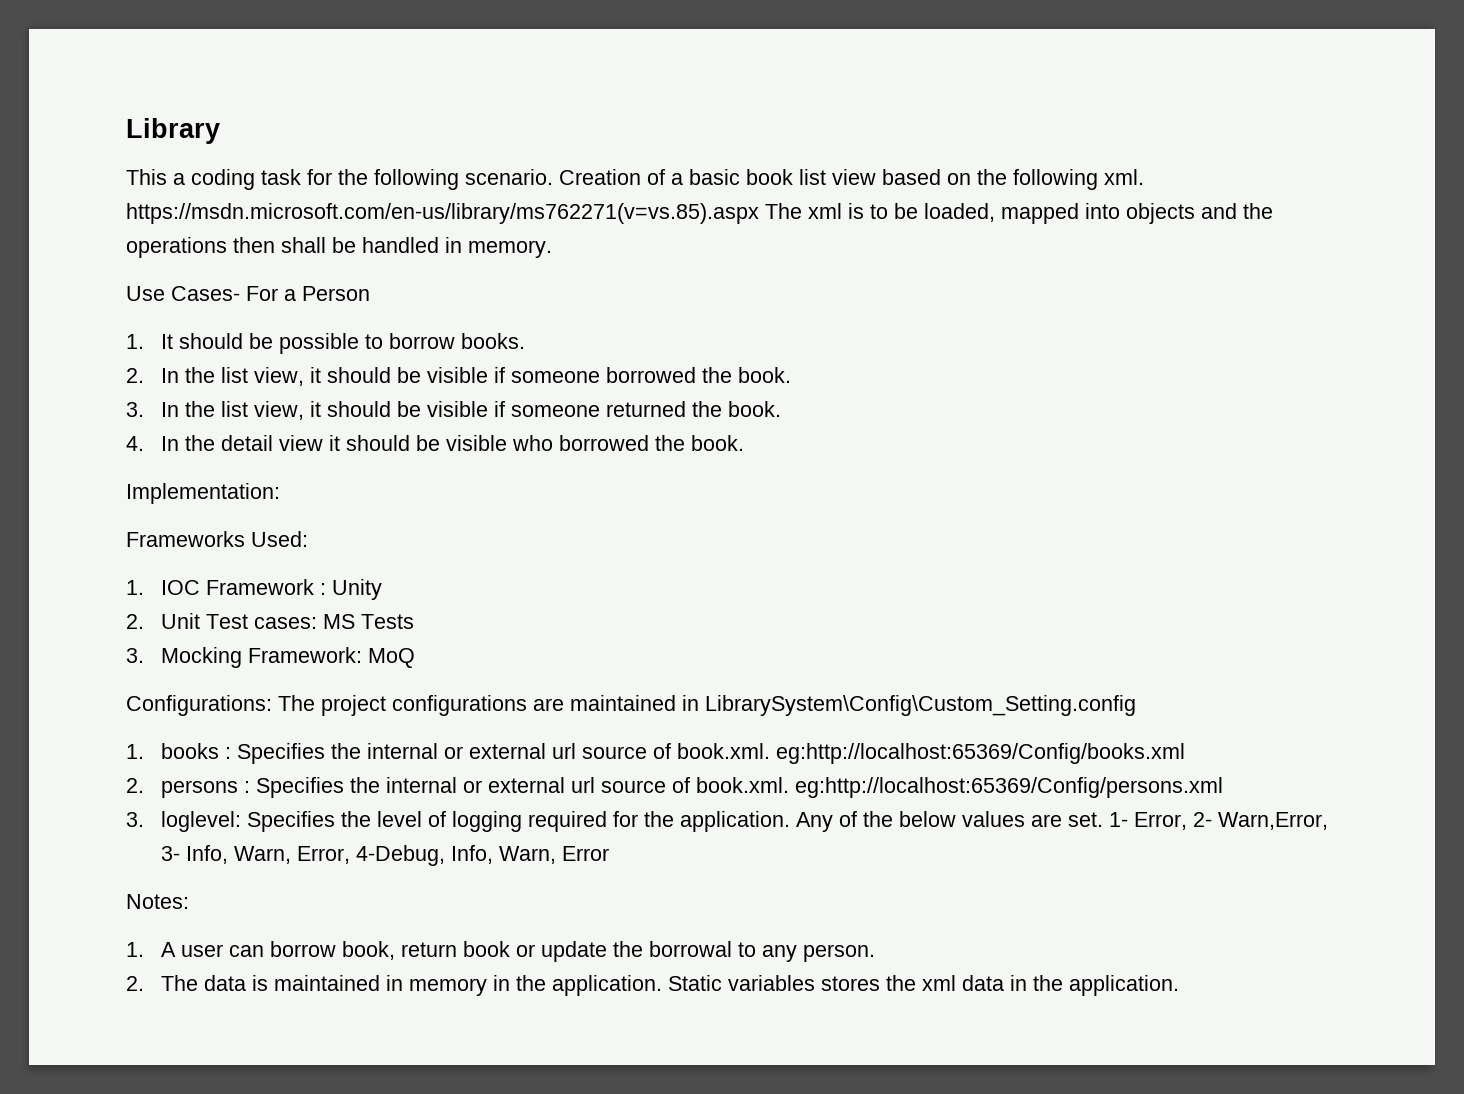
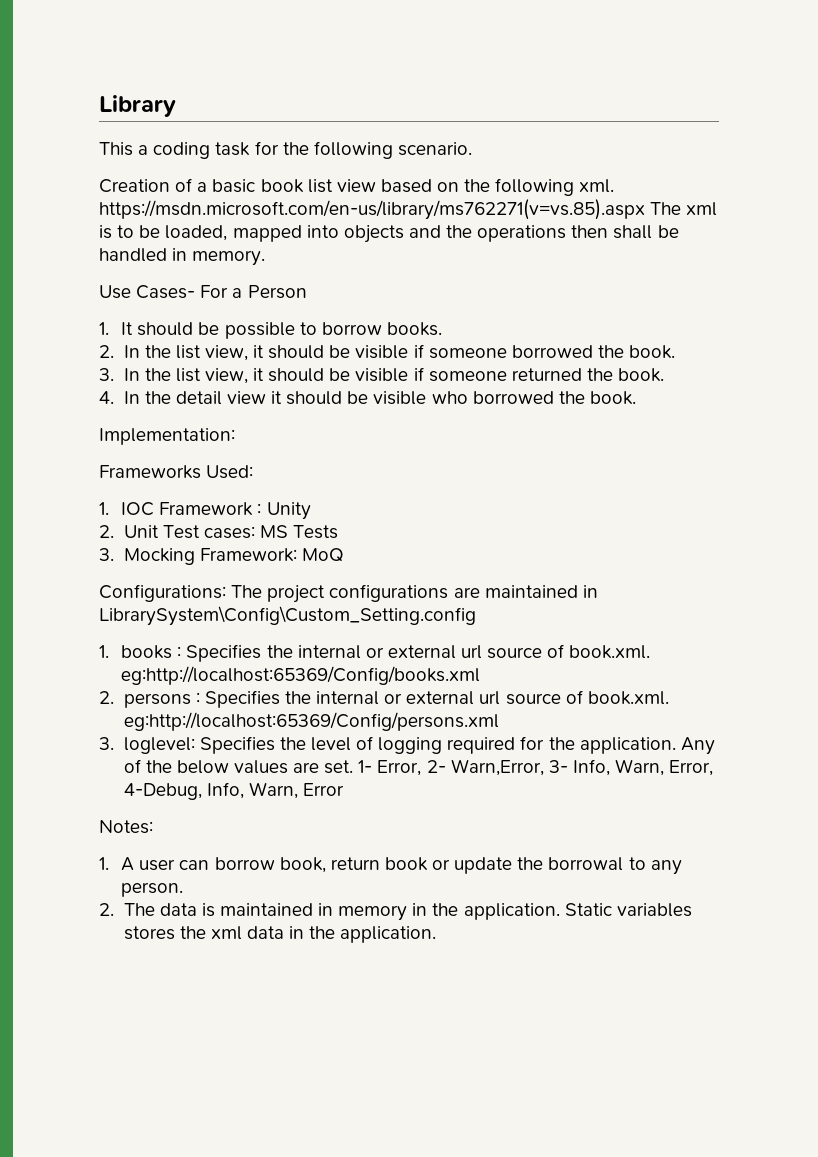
(553, 177) none -> (472, 149) //

